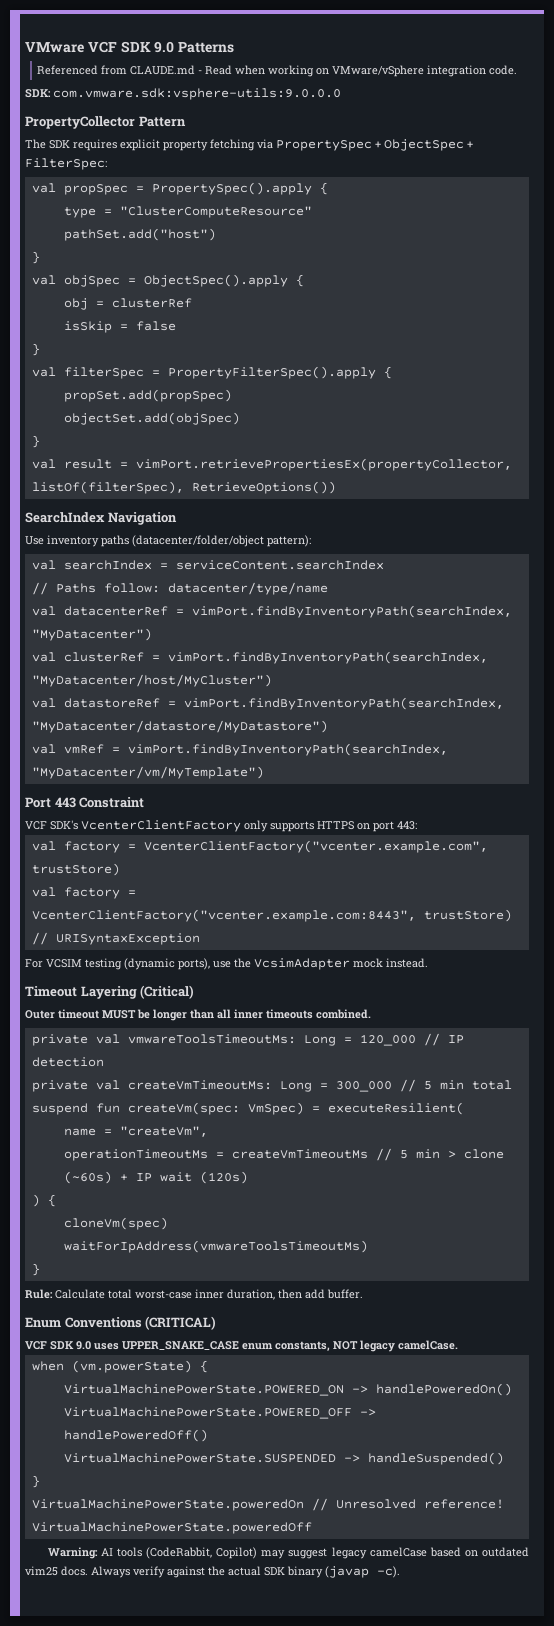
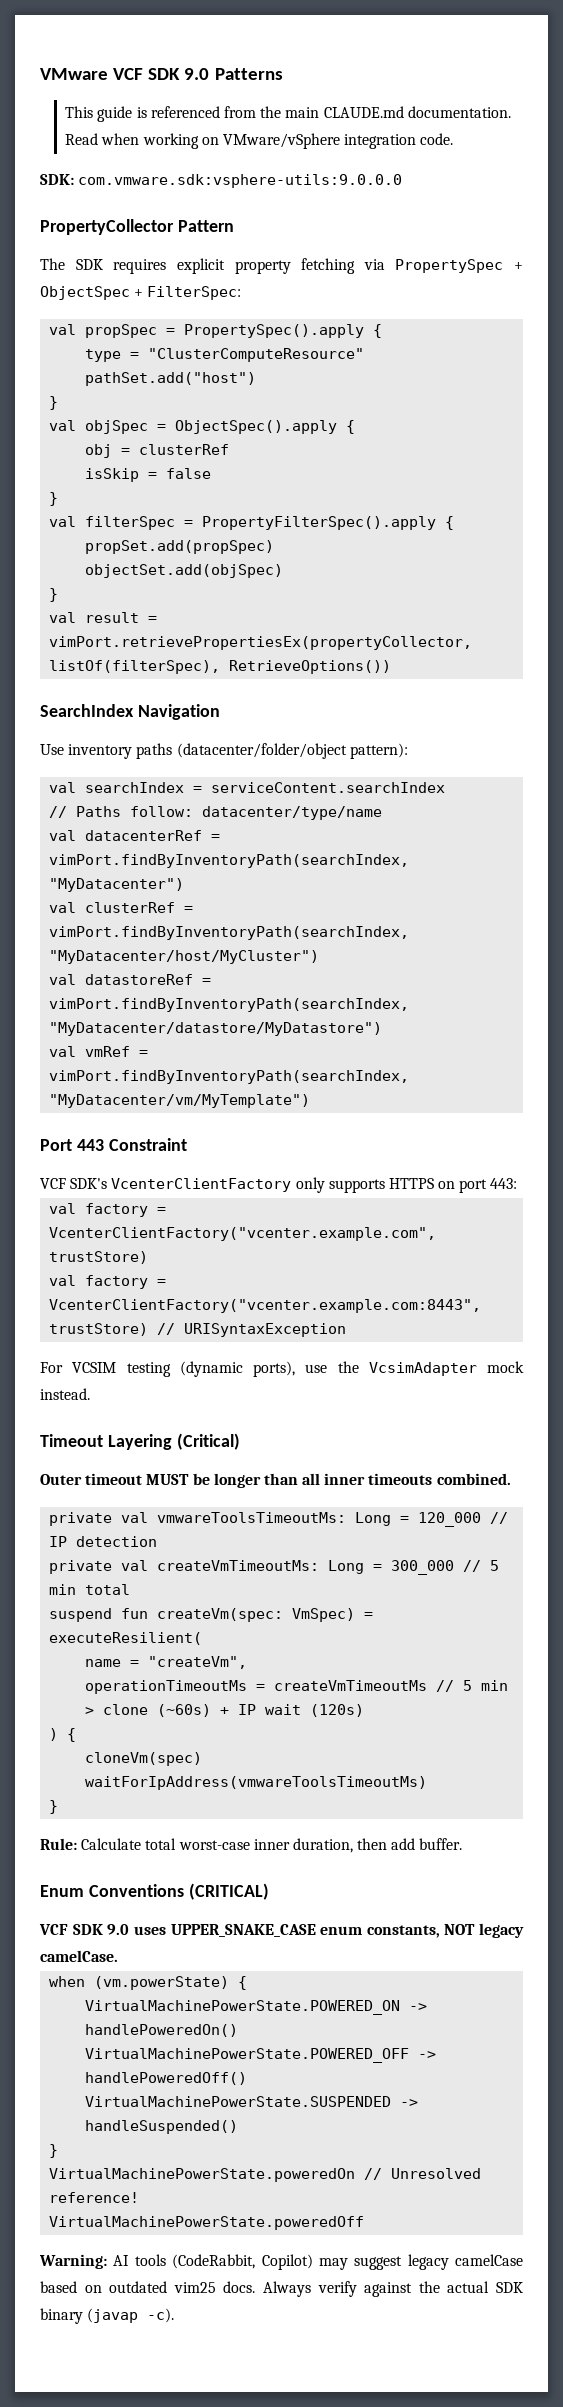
[37,65,203,75] Referenced from CLAUDE.md - -> [65,106,511,122] This guide is referenced from the main CLAUDE.md documentation.

